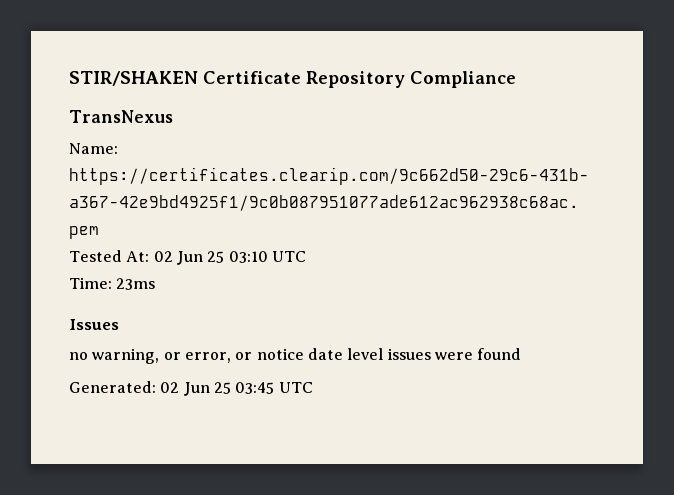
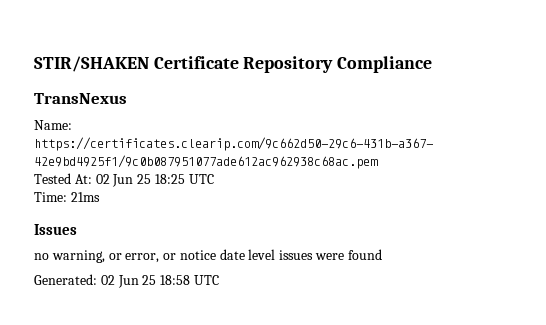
[228,251,268,263] 03:10 -> [154,174,185,184] 18:25
[116,278,156,290] 23ms -> [70,192,100,202] 21ms
[235,382,275,394] 03:45 -> [160,275,191,285] 18:58

